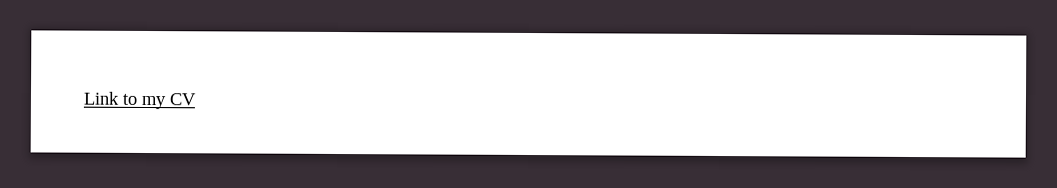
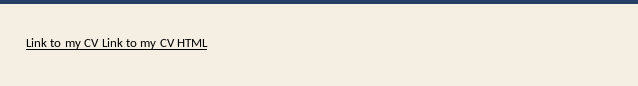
[83,91,196,110] Link to my CV -> [26,38,208,49] Link to my CV Link to my CV HTML

